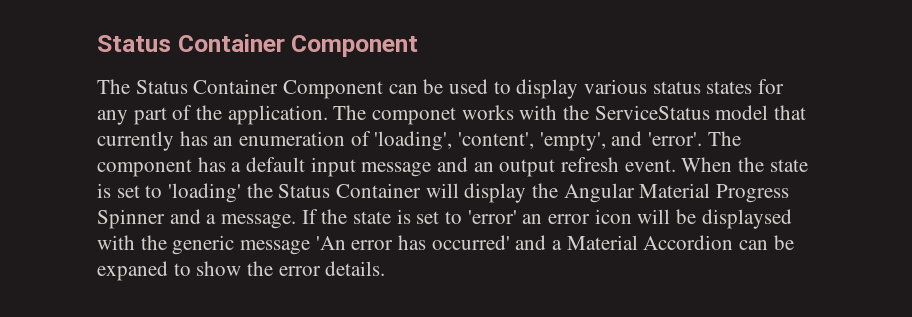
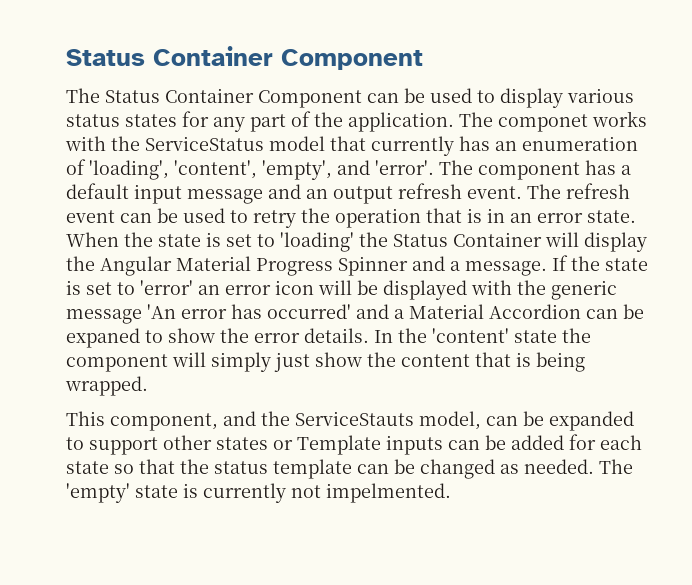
(676, 165) none -> [527,183,630,199] [66,208,636,228] The refresh event can be used to retry the operation that is in an error state.
[701,209,792,229] displaysed -> [383,280,467,300] displayed
(386, 268) none -> [374,328,591,343] [66,352,585,372] [65,376,148,396] [66,411,634,431] [66,434,642,455] [66,459,633,479] [66,483,451,503] In the 'content' state the component will simply just show the content that is being wrapped. // This component, and the ServiceStauts model, can be expanded to support other states or Template inputs can be added for each state so that the status template can be changed as needed. The 'empty' state is currently not impelmented.

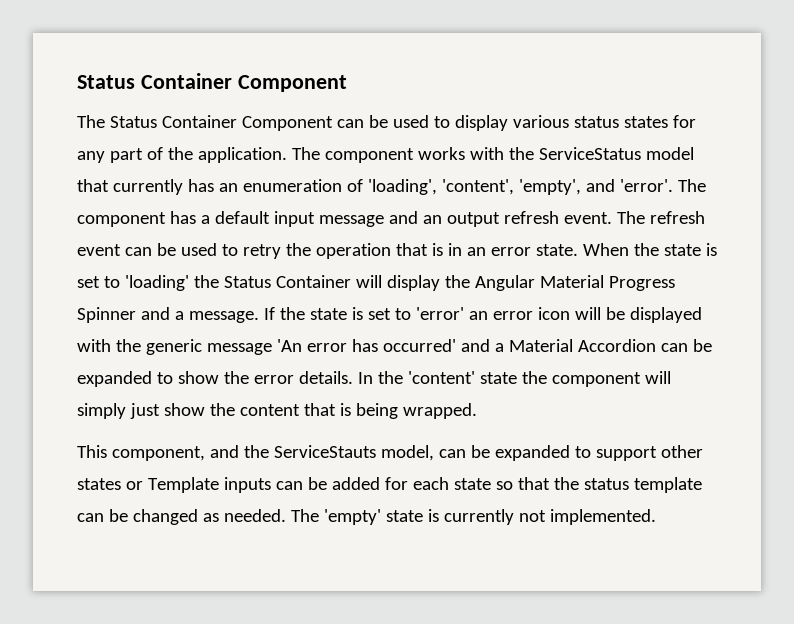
[498,114,588,132] componet -> [324,148,414,163] component
[66,328,140,348] expaned -> [77,371,152,387] expanded
[326,483,451,503] impelmented. -> [549,509,656,525] implemented.

